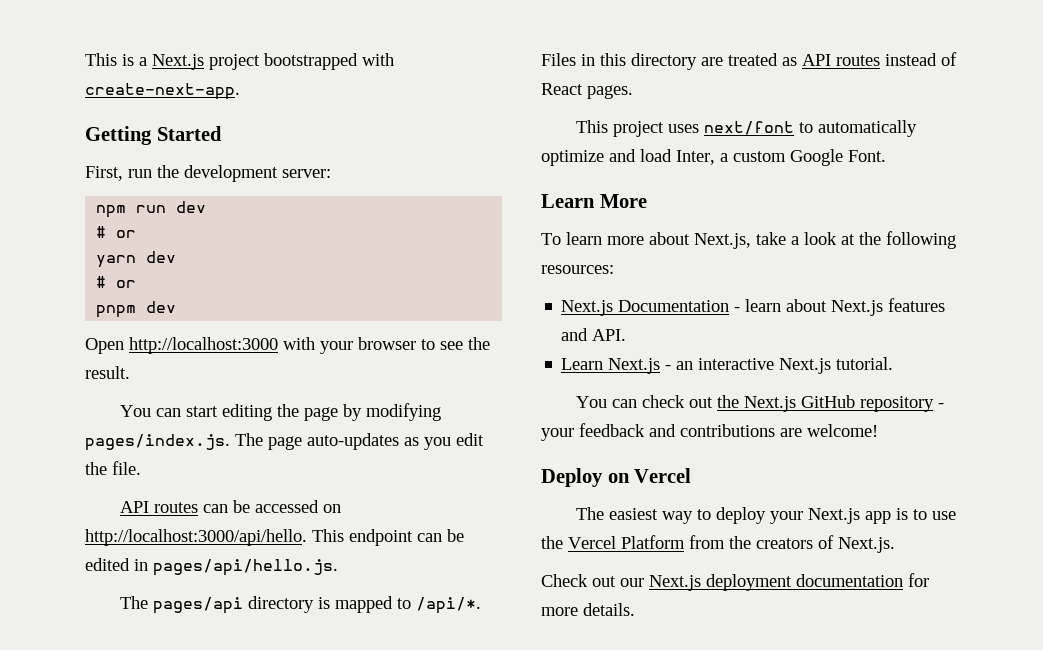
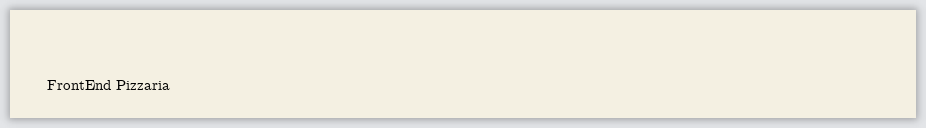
[85,53,394,70] [85,83,240,100] [85,126,222,145] [85,165,331,182] [96,201,207,218] [96,226,137,238] [96,251,177,268] [96,276,137,288] [96,301,177,318] [85,337,490,354] [85,366,130,379] [120,403,442,421] [85,433,484,451] [85,461,141,475] [120,500,342,513] [85,529,464,546] [85,558,338,576] [120,596,482,614] [541,52,957,70] [541,83,633,99] [576,120,918,137] [541,149,886,166] [541,194,647,208] [541,231,956,249] [541,265,614,274] [561,298,946,316] [561,328,627,341] [561,357,894,374] [576,395,945,412] [541,423,878,441] [541,468,692,487] [576,507,957,524] [541,535,895,553] [541,573,929,591] [541,603,635,616] This is a Next.js project bootstrapped with create-next-app. // Getting Started // First, run the development server: // npm run dev // # or // yarn dev // # or // pnpm dev // Open http://localhost:3000 with your browser to see the result. // You can start editing the page by modifying pages/index.js. The page auto-updates as you edit the file. // API routes can be accessed on http://localhost:3000/api/hello. This endpoint can be edited in pages/api/hello.js. // The pages/api directory is mapped to /api/*. Files in this directory are treated as API routes instead of React pages. // This project uses next/font to automatically optimize and load Inter, a custom Google Font. // Learn More // To learn more about Next.js, take a look at the following resources: // Next.js Documentation - learn about Next.js features and API. // Learn Next.js - an interactive Next.js tutorial. // You can check out the Next.js GitHub repository - your feedback and contributions are welcome! // Deploy on Vercel // The easiest way to deploy your Next.js app is to use the Vercel Platform from the creators of Next.js. // Check out our Next.js deployment documentation for more details. -> [47,80,170,90] FrontEnd Pizzaria

